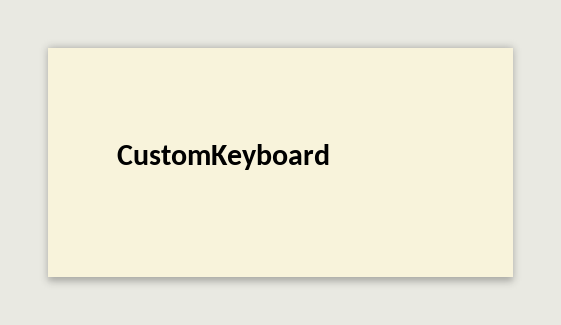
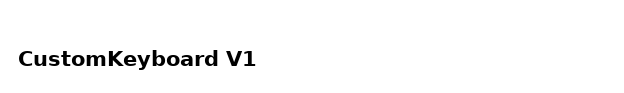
(330, 157) none -> [226,51,257,66] V1

